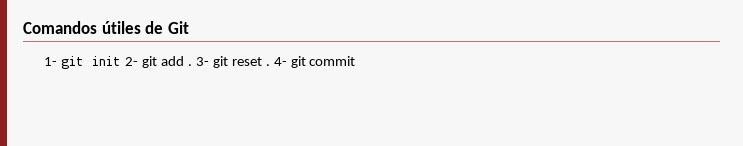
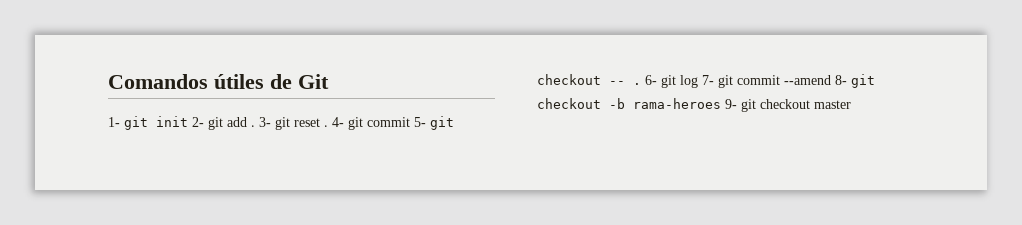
(356, 61) none -> [414,116,454,130] [537,74,875,88] [537,98,851,112] 5- git checkout -- . 6- git log 7- git commit --amend 8- git checkout -b rama-heroes 9- git checkout master

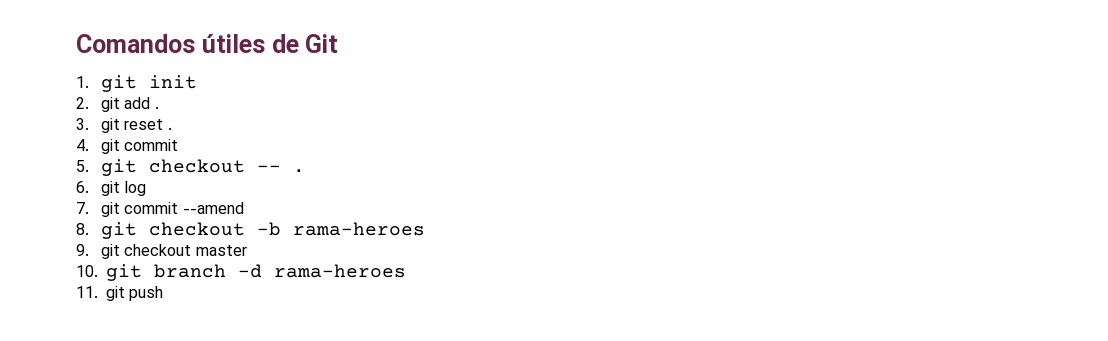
[108,117,120,127] 1- -> [76,76,89,88] 1.
[192,117,204,127] 2- -> [76,97,89,109] // 2.
[259,117,271,127] 3- -> [76,118,89,130] // 3.
[332,117,426,130] 4- git commit 5- -> [76,139,179,154] [76,160,89,172] // 4. git commit // 5.
[645,75,657,85] 6- -> [76,181,89,193] // 6.
[702,75,714,85] 7- -> [76,202,89,214] // 7.
[835,75,847,85] 8- -> [76,223,89,235] // 8.
[725,99,737,109] 9- -> [76,244,89,256] // 9.
(851, 104) none -> [76,264,406,281] [76,286,164,301] // 10. git branch -d rama-heroes // 11. git push

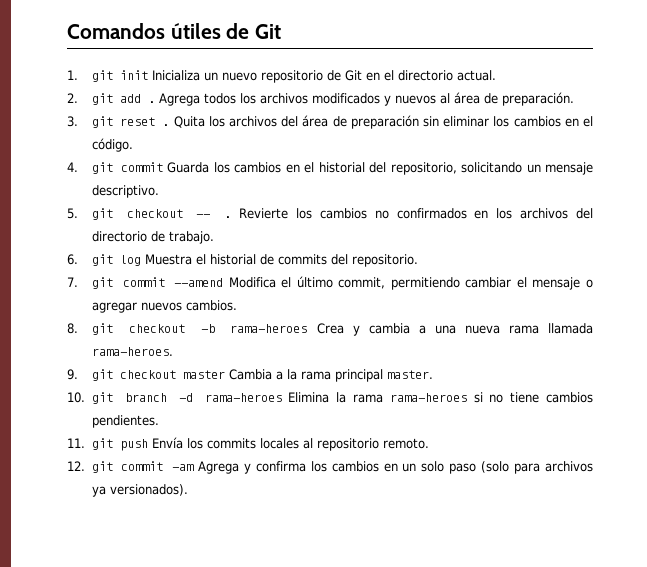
[76,97,159,112] [76,118,172,133] [76,139,179,154] // 2. git add . // 3. git reset . // 4. git commit -> [151,70,496,83] [67,92,574,106] [67,115,594,129] [91,138,133,152] [67,162,593,175] [91,185,159,198] Inicializa un nuevo repositorio de Git en el directorio actual. // 2. git add . Agrega todos los archivos modificados y nuevos al área de preparación. // 3. git reset . Quita los archivos del área de preparación sin eliminar los cambios en el código. // 4. git commit Guarda los cambios en el historial del repositorio, solicitando un mensaje descriptivo.
[76,181,147,196] [76,202,244,217] // 6. git log // 7. git commit --amend -> [239,208,594,219] [91,231,214,244] [67,254,418,267] [67,276,594,290] [91,300,237,313] Revierte los cambios no confirmados en los archivos del directorio de trabajo. // 6. git log Muestra el historial de commits del repositorio. // 7. git commit --amend Modifica el último commit, permitiendo cambiar el mensaje o agregar nuevos cambios.
[76,244,247,259] // 9. git checkout master -> [316,323,593,336] [91,347,173,356] [67,369,433,382] Crea y cambia a una nueva rama llamada rama-heroes. // 9. git checkout master Cambia a la rama principal master.
[76,286,164,301] // 11. git push -> [288,392,594,403] [91,415,159,428] [67,437,429,451] [67,461,593,474] [91,484,188,497] Elimina la rama rama-heroes si no tiene cambios pendientes. // 11. git push Envía los commits locales al repositorio remoto. // 12. git commit -am Agrega y confirma los cambios en un solo paso (solo para archivos ya versionados).

